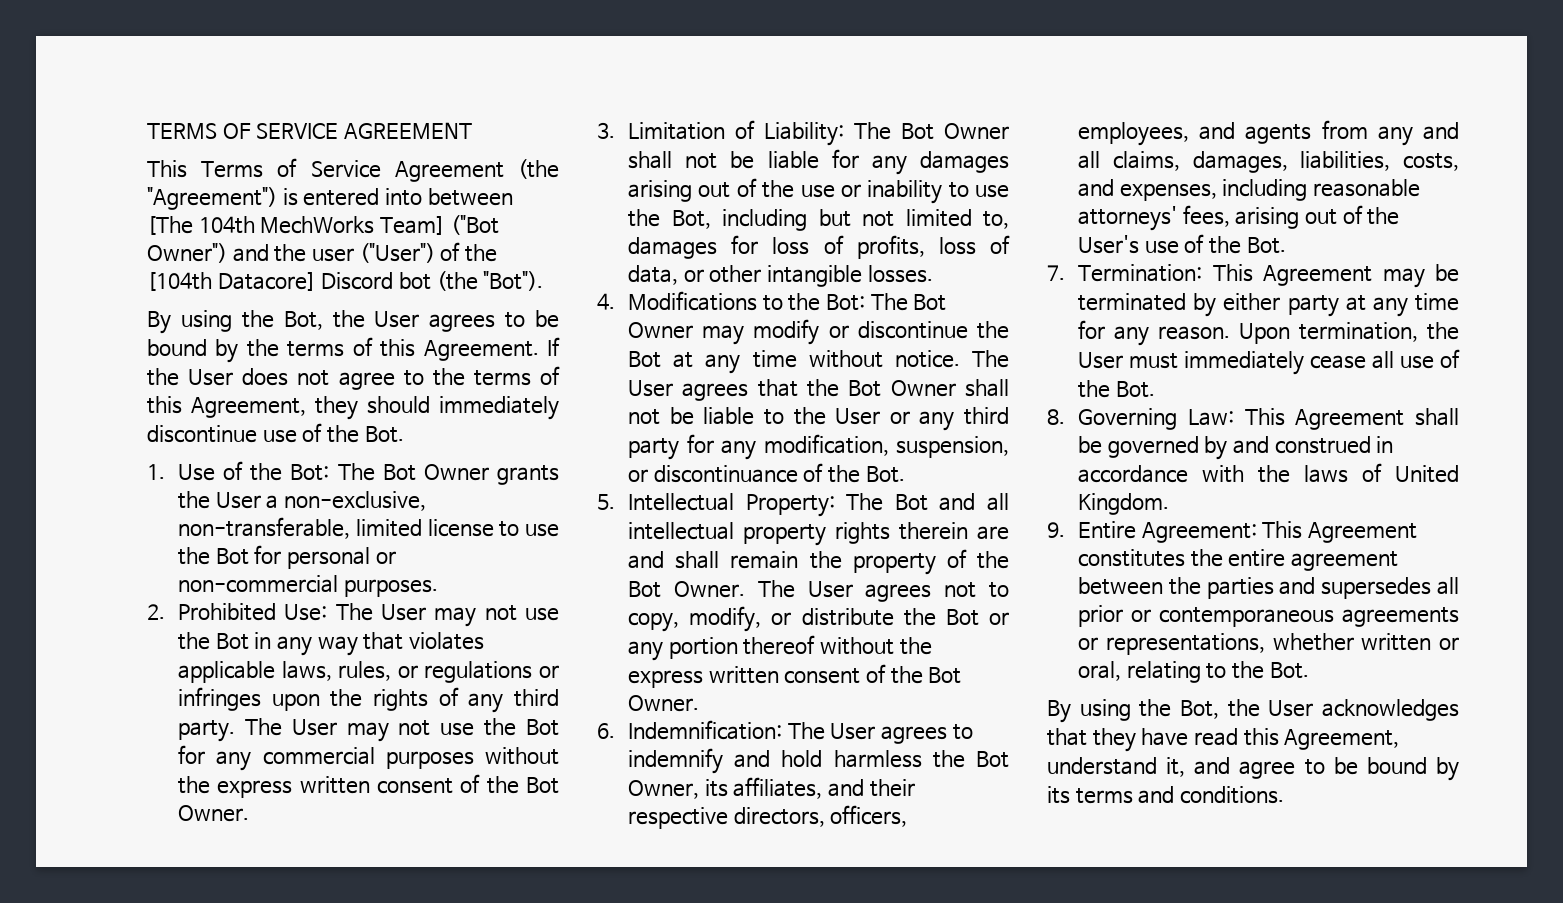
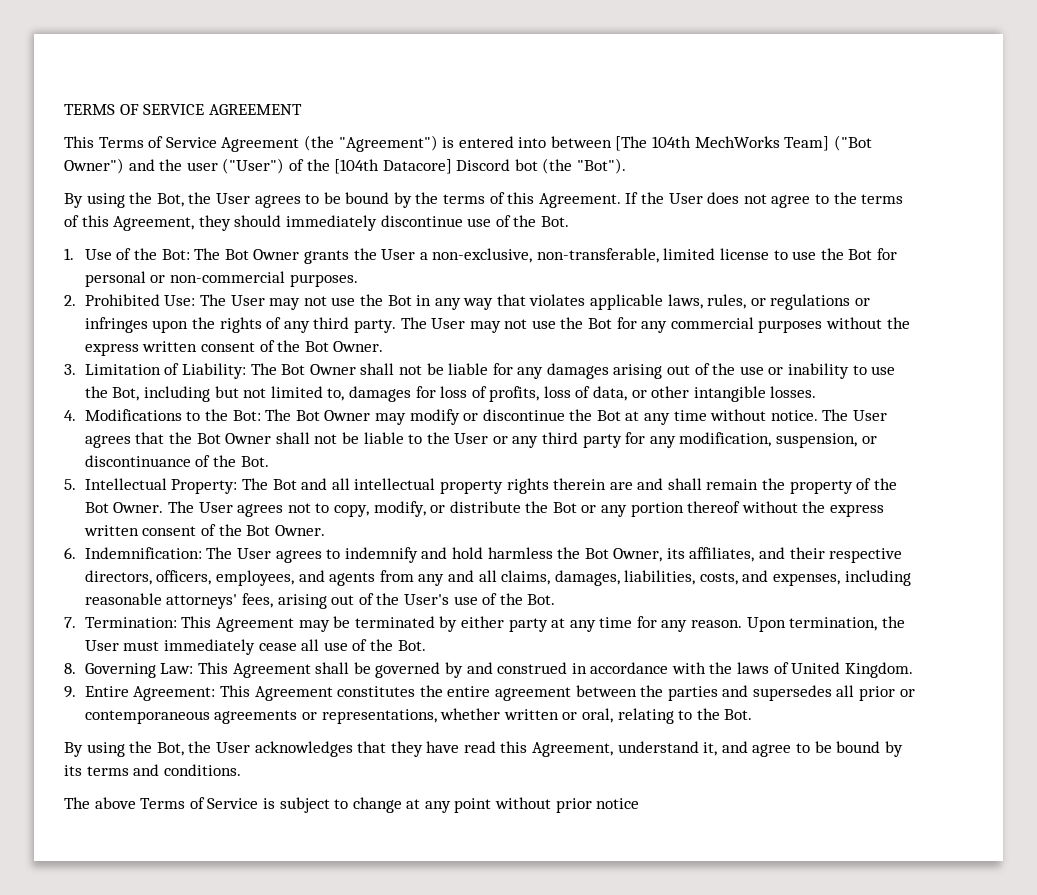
(1284, 795) none -> [64,797,640,813] // The above Terms of Service is subject to change at any point without prior notice

